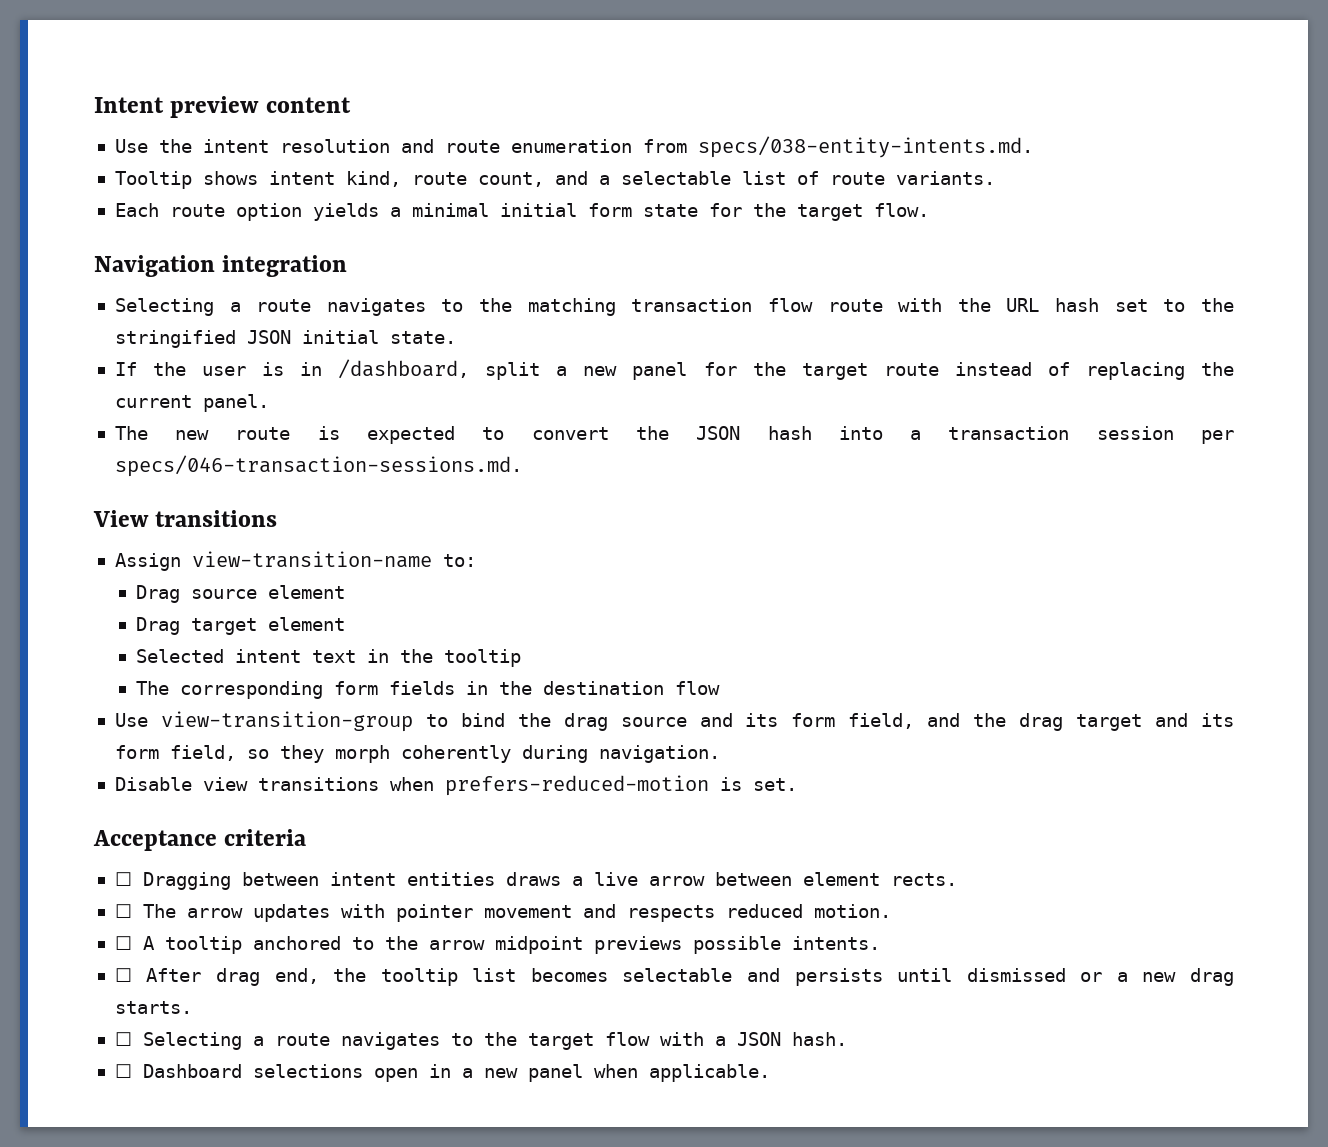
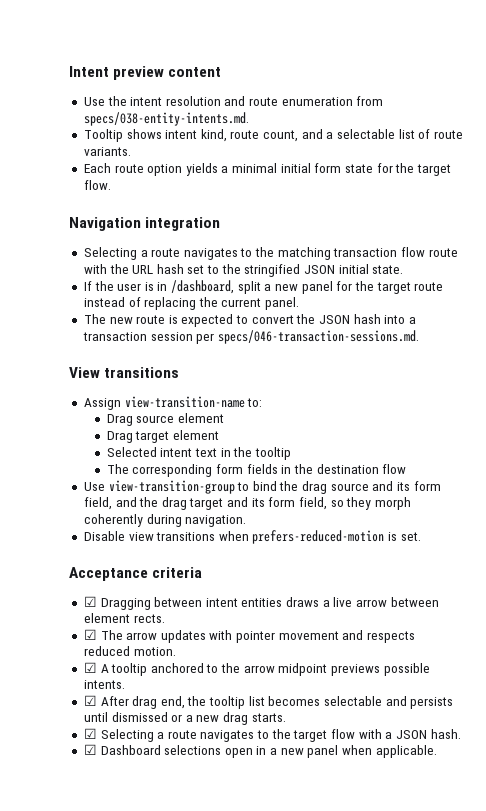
[114,872,132,886] ☐ -> [83,596,97,607] ☑
[114,904,132,918] ☐ -> [83,629,97,640] ☑
[114,936,132,950] ☐ -> [83,662,97,673] ☑
[114,968,132,982] ☐ -> [83,695,97,706] ☑
[114,1032,132,1046] ☐ -> [83,728,97,739] ☑
[114,1064,132,1078] ☐ -> [83,744,97,755] ☑

